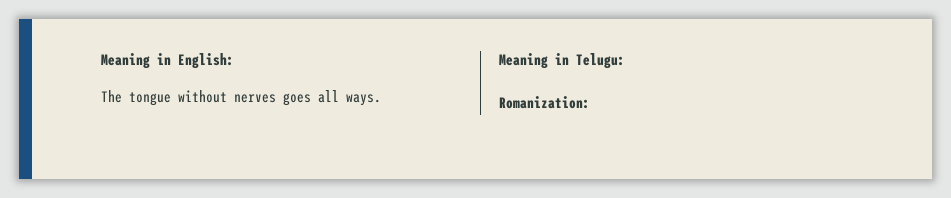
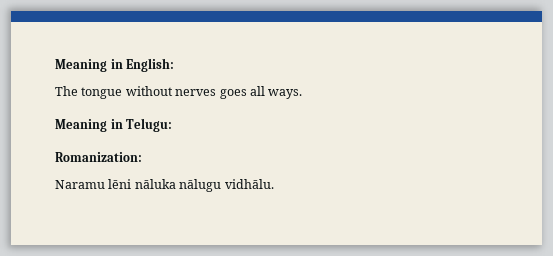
(590, 102) none -> [55,179,274,192] // Naramu lēni nāluka nālugu vidhālu.

